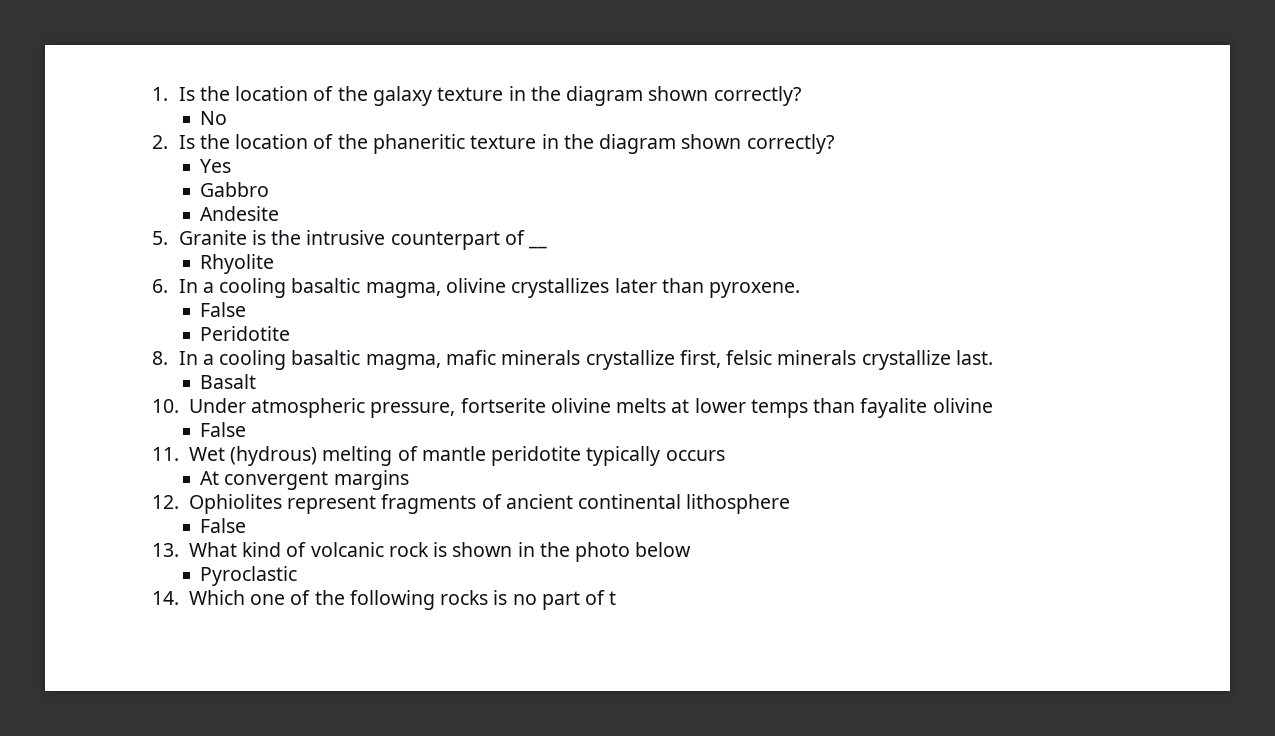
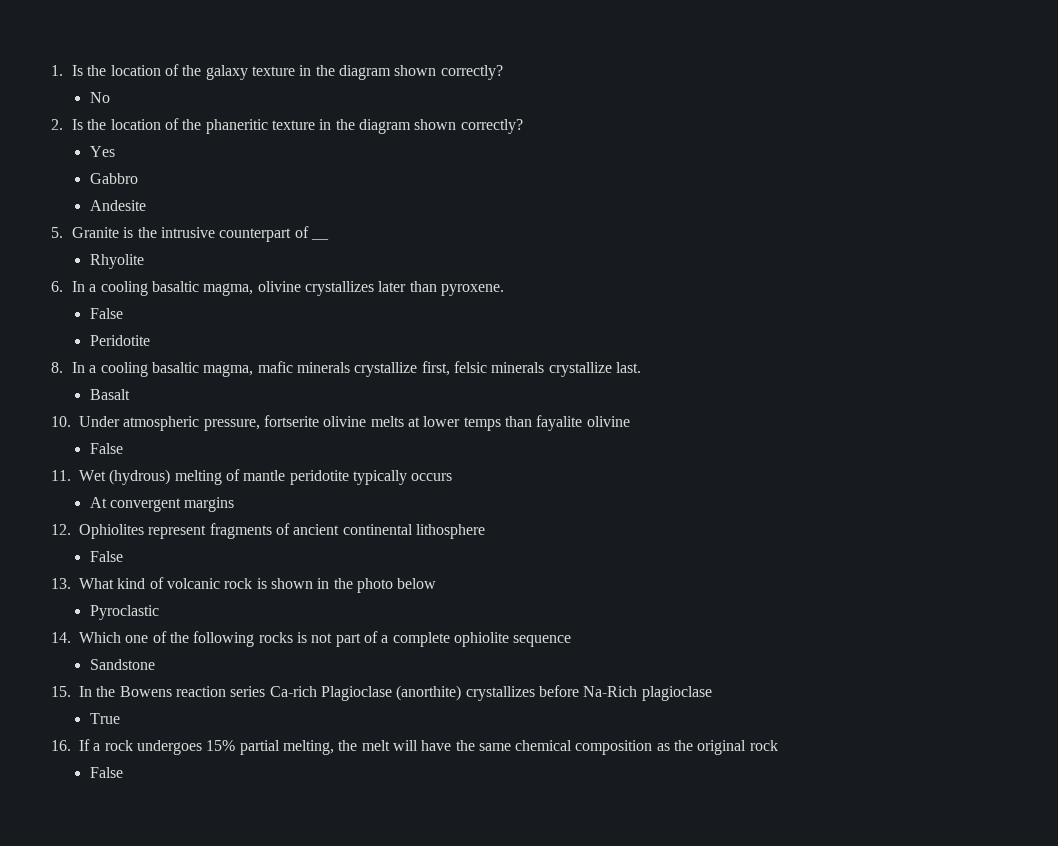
[512,594,537,605] no -> [311,633,333,643] not
[609,591,617,605] t -> [381,632,572,647] [89,659,155,670] [51,685,712,701] [89,713,120,724] [51,739,778,755] [89,767,123,778] a complete ophiolite sequence // Sandstone // 15. In the Bowens reaction series Ca-rich Plagioclase (anorthite) crystallizes before Na-Rich plagioclase // True // 16. If a rock undergoes 15% partial melting, the melt will have the same chemical composition as the original rock // False

